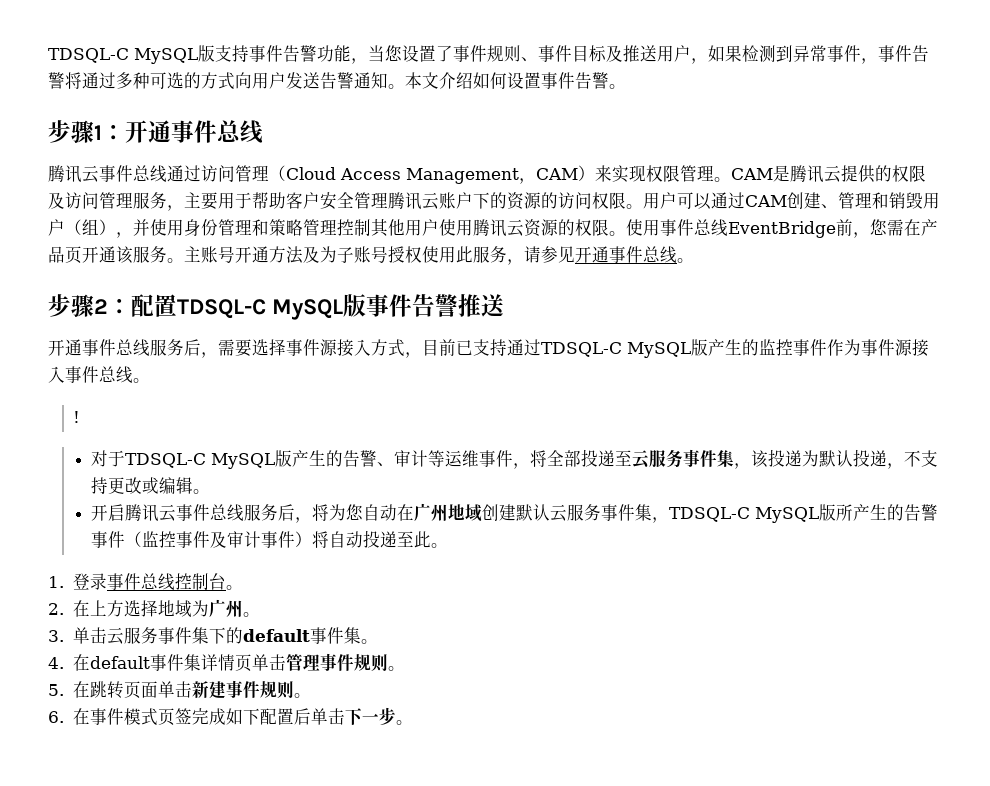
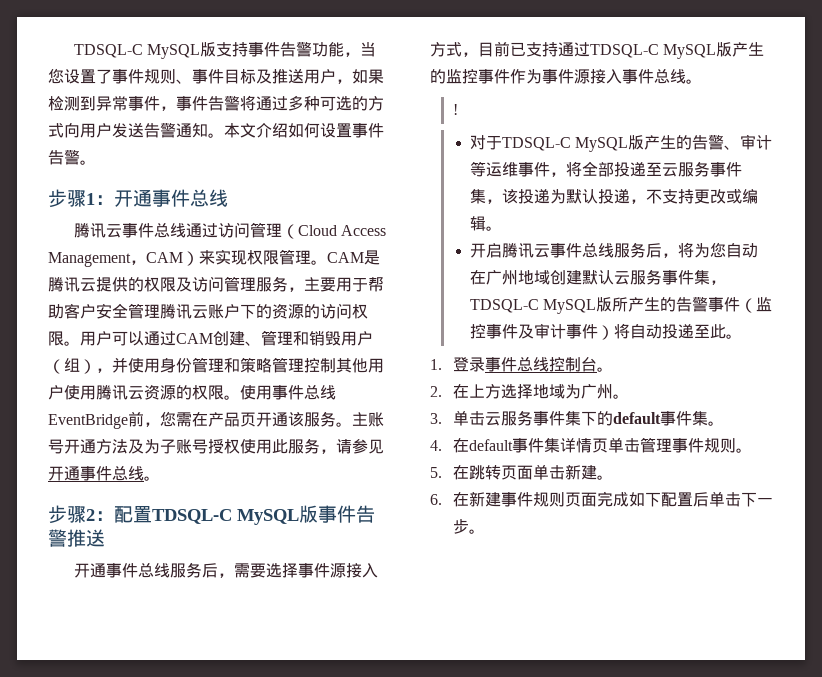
[226,680,312,699] [48,708,193,726] 事件规则。 // 6.在事件模式页签 -> [596,475,613,480] [430,491,597,507] 。 // 6.在新建事件规则页面

